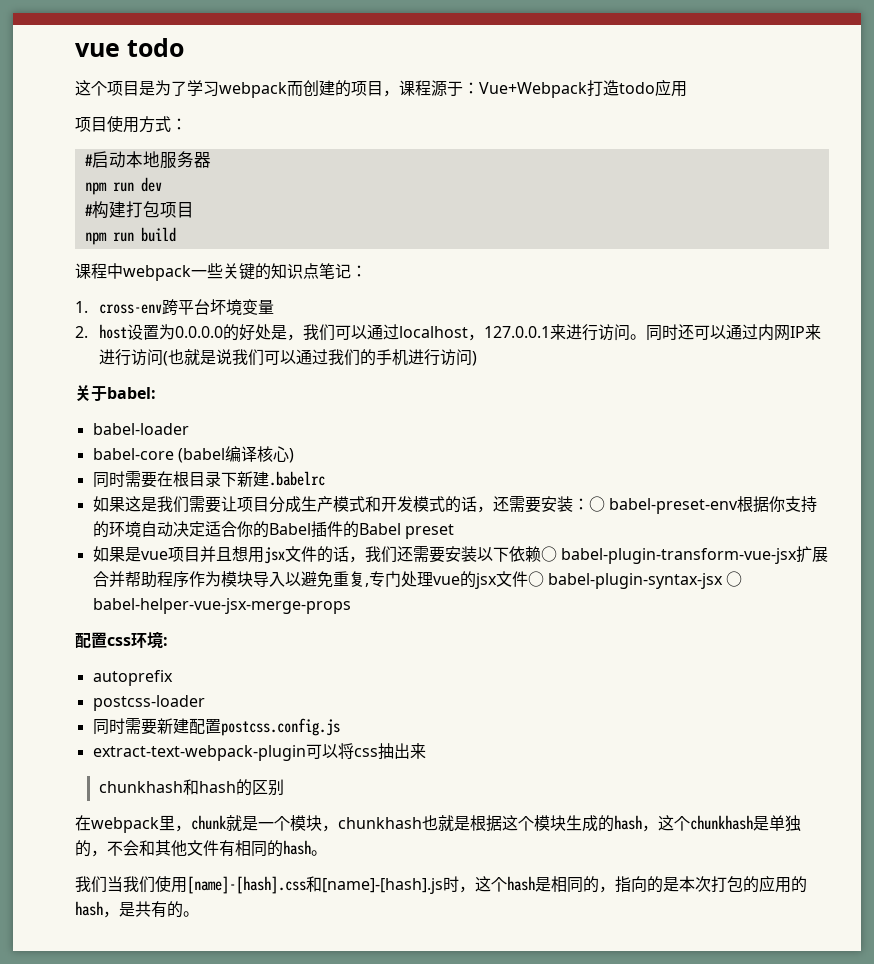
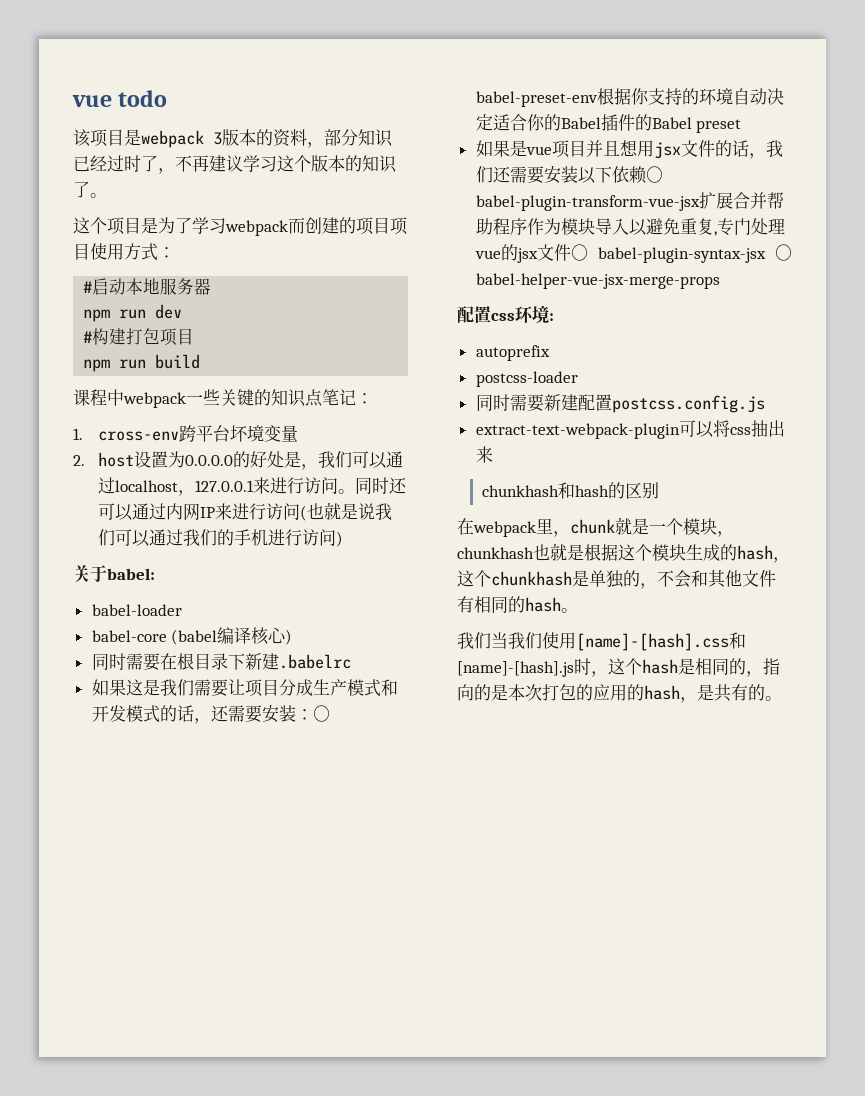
(184, 47) none -> [73,129,393,148] [73,155,397,174] [73,181,107,198] // 该项目是webpack 3版本的资料，部分知识已经过时了，不再建议学习这个版本的知识了。
[383,79,687,98] ，课程源于：Vue+Webpack打造todo应用 // -> (390, 225) none

